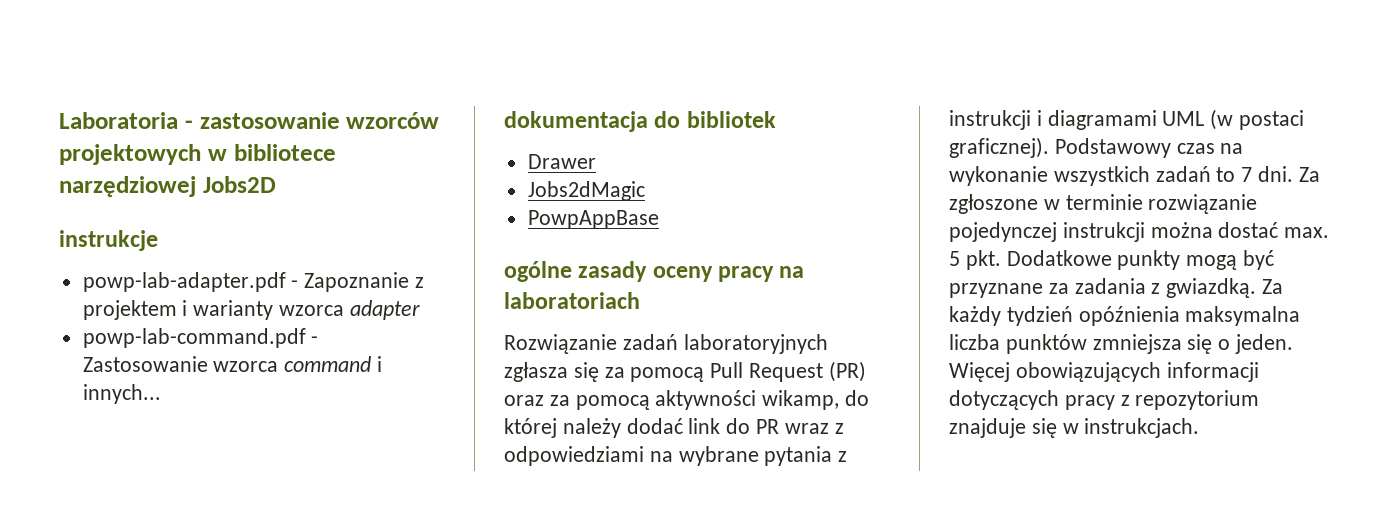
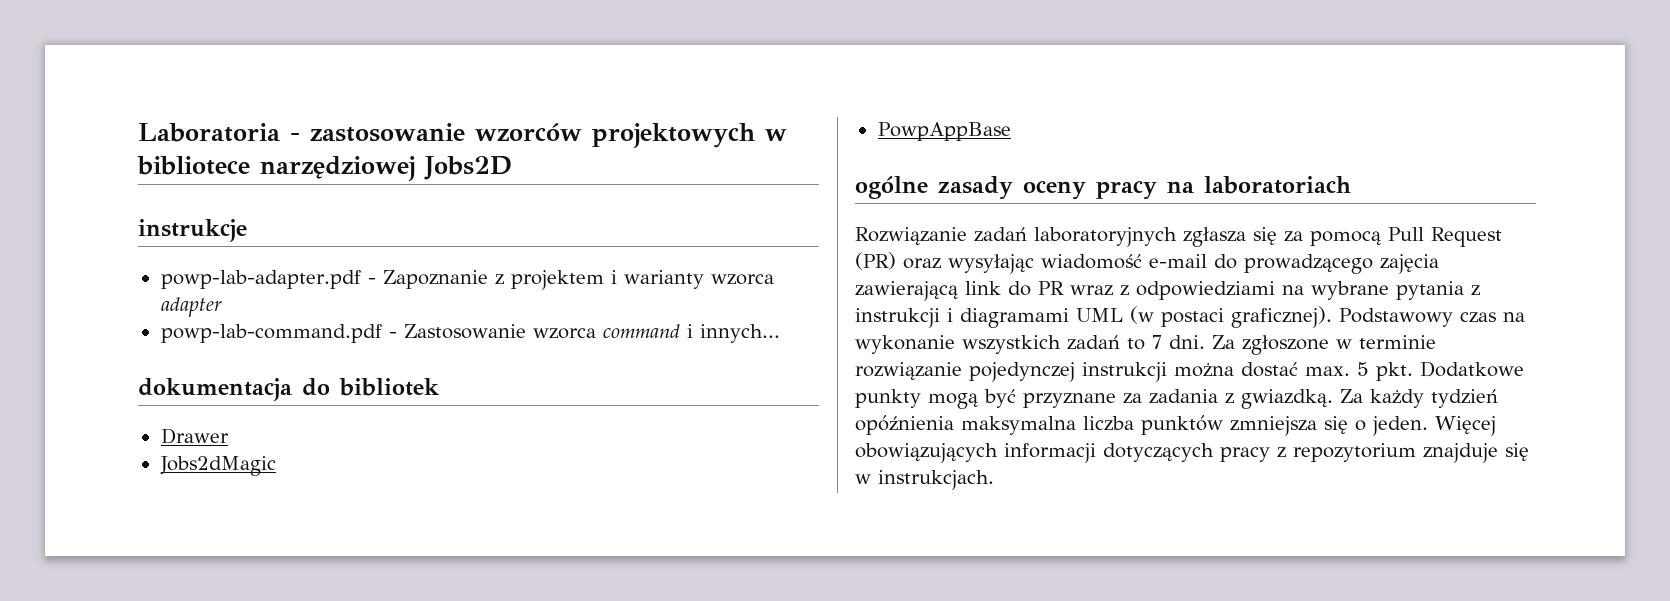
[549,390,870,410] [504,418,683,438] za pomocą aktywności wikamp, do której należy dodać -> [948,254,1439,274] [855,281,959,301] wysyłając wiadomość e-mail do prowadzącego zajęcia zawierającą

